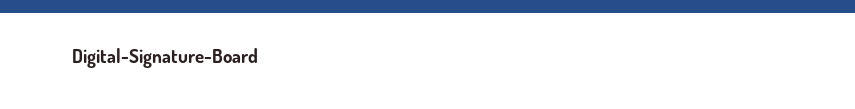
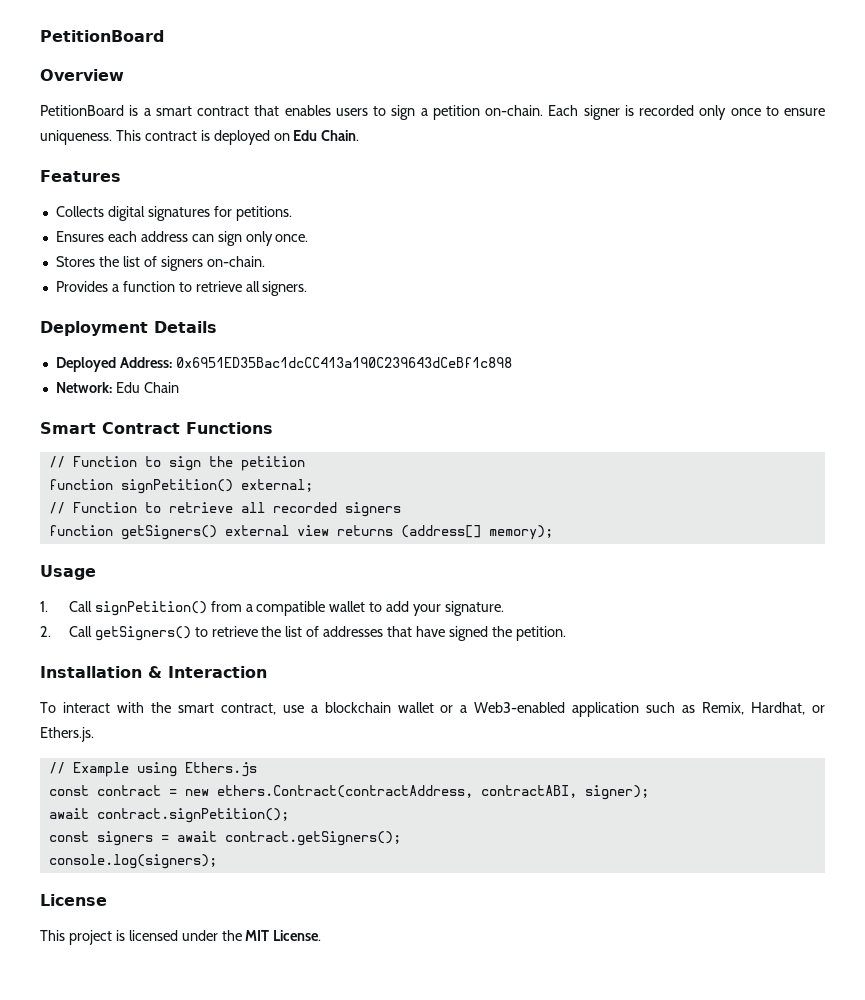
[72,48,258,68] Digital-Signature-Board -> [40,30,164,42] [40,69,124,81] [40,105,825,120] [40,130,360,145] [40,170,121,182] [55,206,292,221] [55,231,309,246] [55,256,265,271] [55,281,308,296] [40,321,217,336] [55,357,512,372] [55,382,179,393] [40,422,273,434] [48,456,305,471] [48,479,313,494] [48,502,401,517] [48,525,553,540] [40,565,96,580] [40,601,505,616] [40,626,566,641] [40,666,267,678] [40,702,825,717] [40,727,94,742] [48,762,257,777] [48,785,649,800] [48,808,289,823] [48,831,401,846] [48,854,217,869] [40,894,107,906] [40,930,322,945] PetitionBoard // Overview // PetitionBoard is a smart contract that enables users to sign a petition on-chain. Each signer is recorded only once to ensure uniqueness. This contract is deployed on Edu Chain. // Features // Collects digital signatures for petitions. // Ensures each address can sign only once. // Stores the list of signers on-chain. // Provides a function to retrieve all signers. // Deployment Details // Deployed Address: 0x6951ED35Bac1dcCC413a190C239643dCeBf1c898 // Network: Edu Chain // Smart Contract Functions // // Function to sign the petition // function signPetition() external; // // Function to retrieve all recorded signers // function getSigners() external view returns (address[] memory); // Usage // 1. Call signPetition() from a compatible wallet to add your signature. // 2. Call getSigners() to retrieve the list of addresses that have signed the petition. // Installation & Interaction // To interact with the smart contract, use a blockchain wallet or a Web3-enabled application such as Remix, Hardhat, or Ethers.js. // // Example using Ethers.js // const contract = new ethers.Contract(contractAddress, contractABI, signer); // await contract.signPetition(); // const signers = await contract.getSigners(); // console.log(signers); // License // This project is licensed under the MIT License.

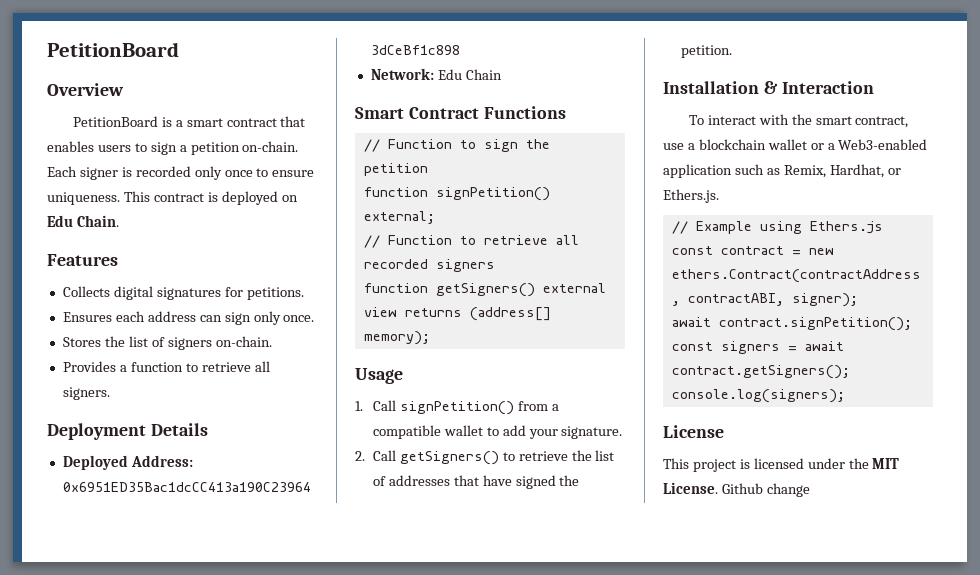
(322, 935) none -> [721,483,810,497] Github change

